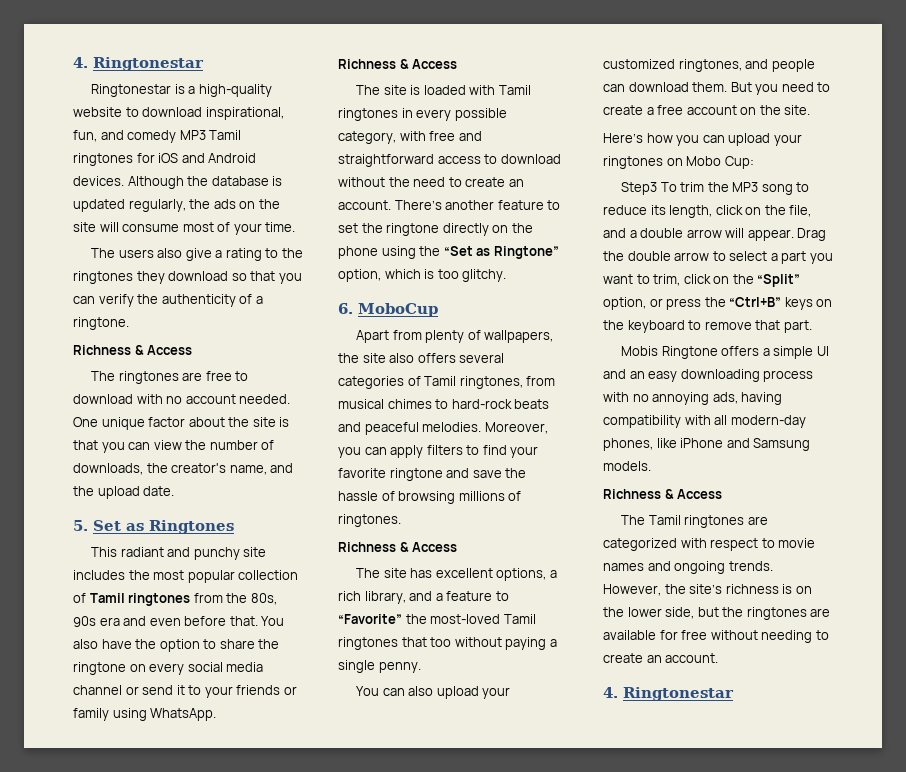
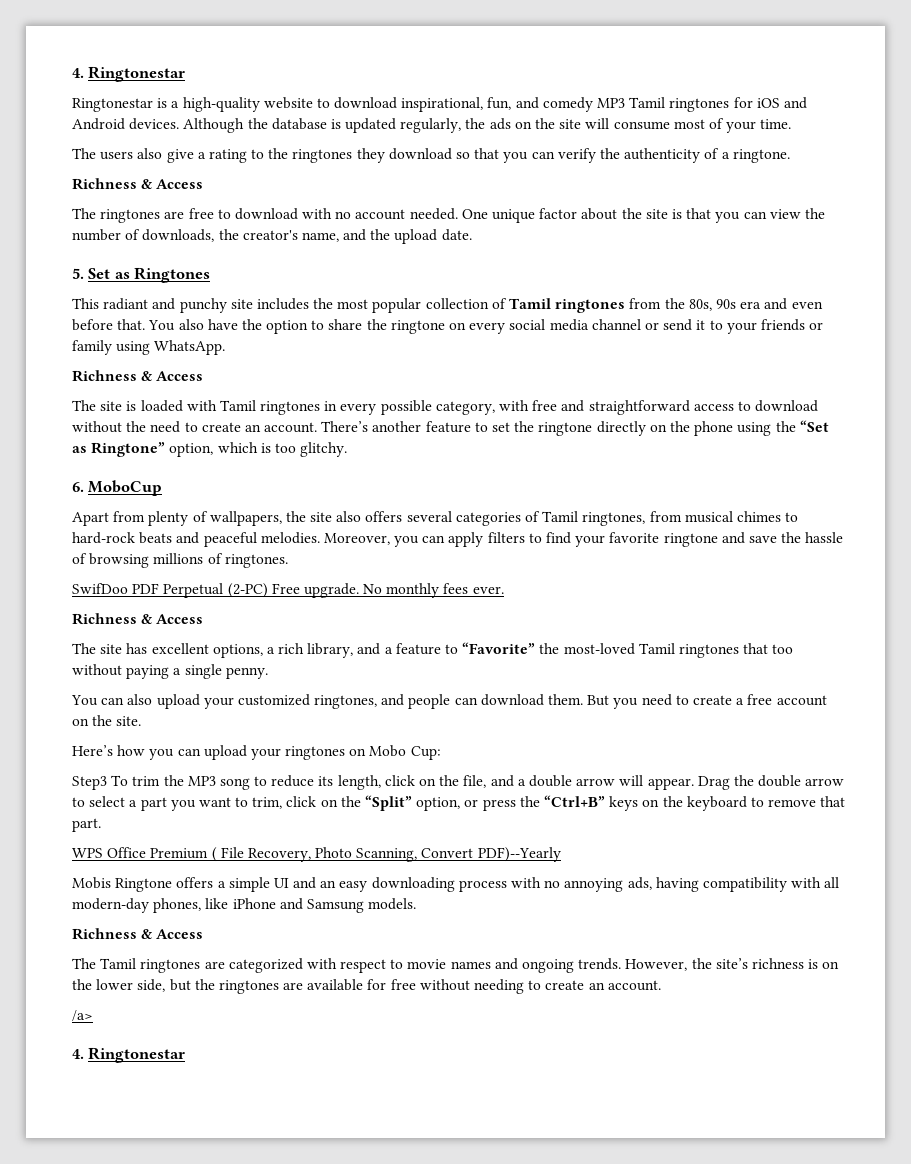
(401, 520) none -> [72,583,504,598] // SwifDoo PDF Perpetual (2-PC) Free upgrade. No monthly fees ever.
(812, 326) none -> [72,847,561,862] // WPS Office Premium ( File Recovery, Photo Scanning, Convert PDF)--Yearly
(719, 658) none -> [72,1010,93,1021] // /a>

